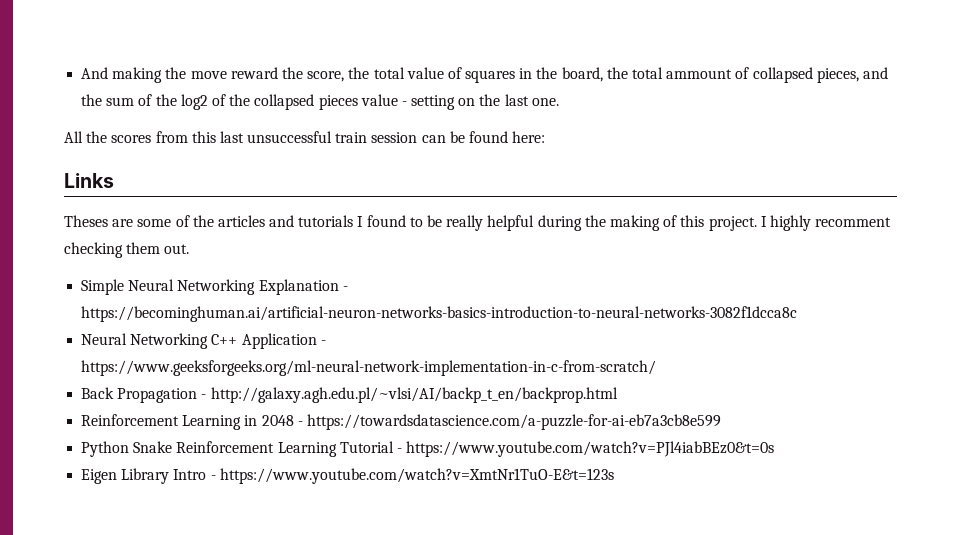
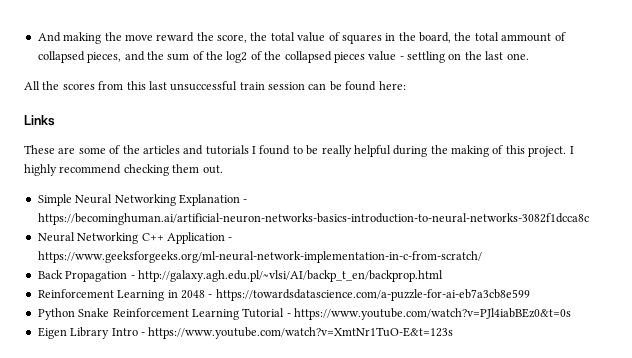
[411,95,456,110] setting -> [407,51,445,63] settling
[64,215,108,227] Theses -> [24,145,55,154] These
[815,217,892,227] recomment -> [59,164,122,174] recommend

